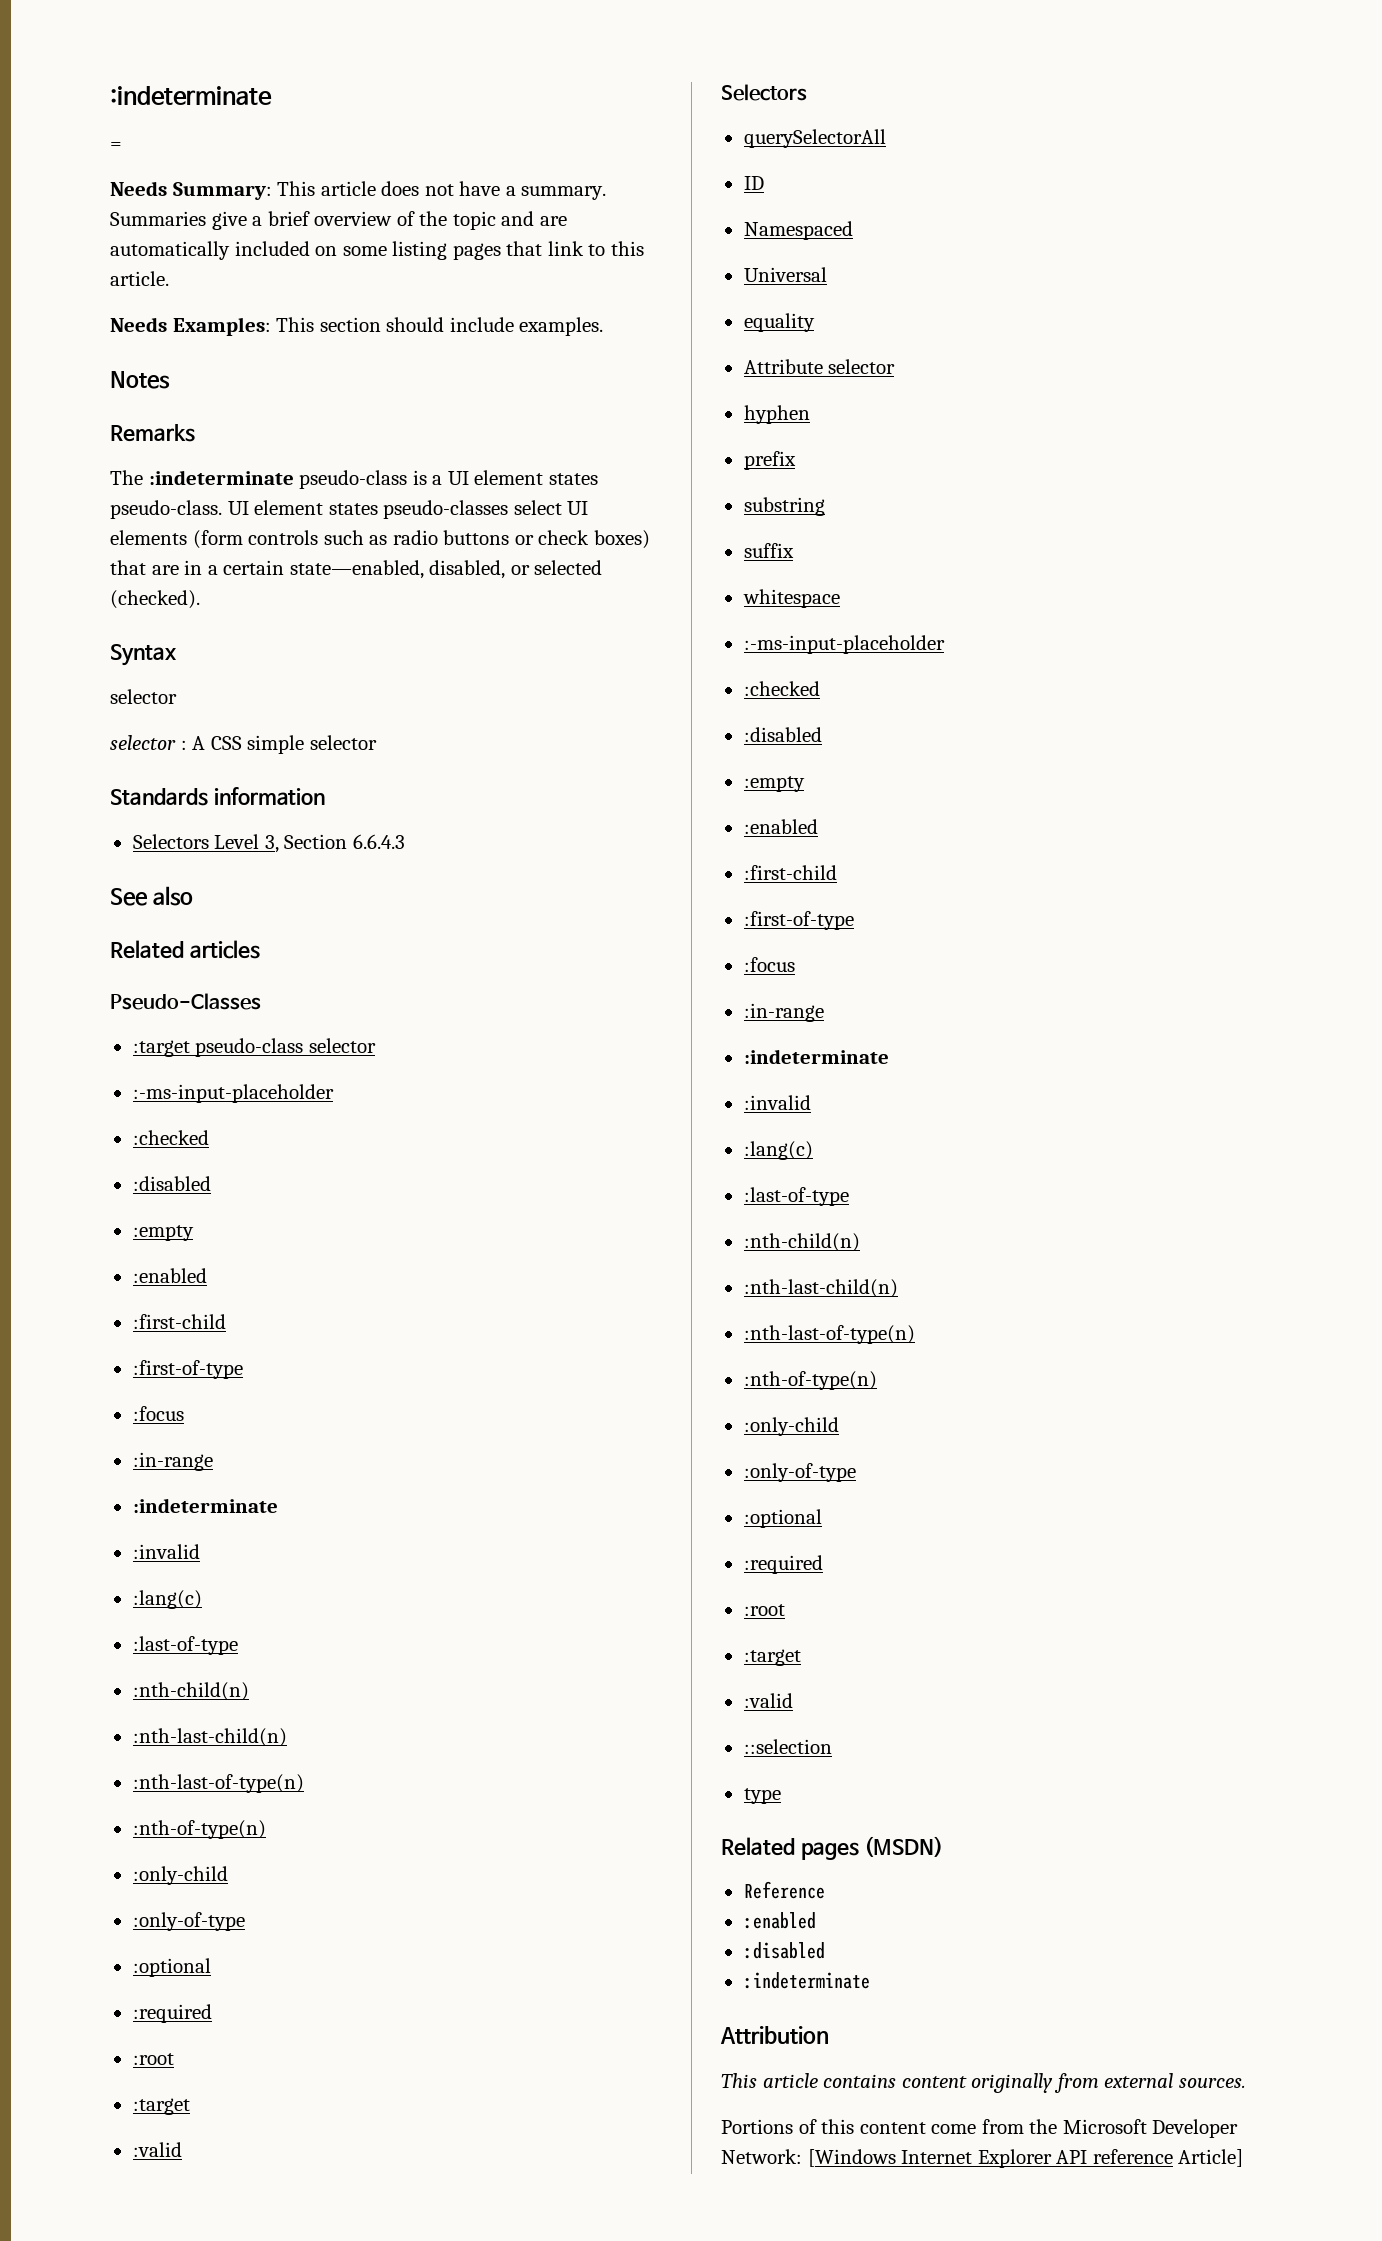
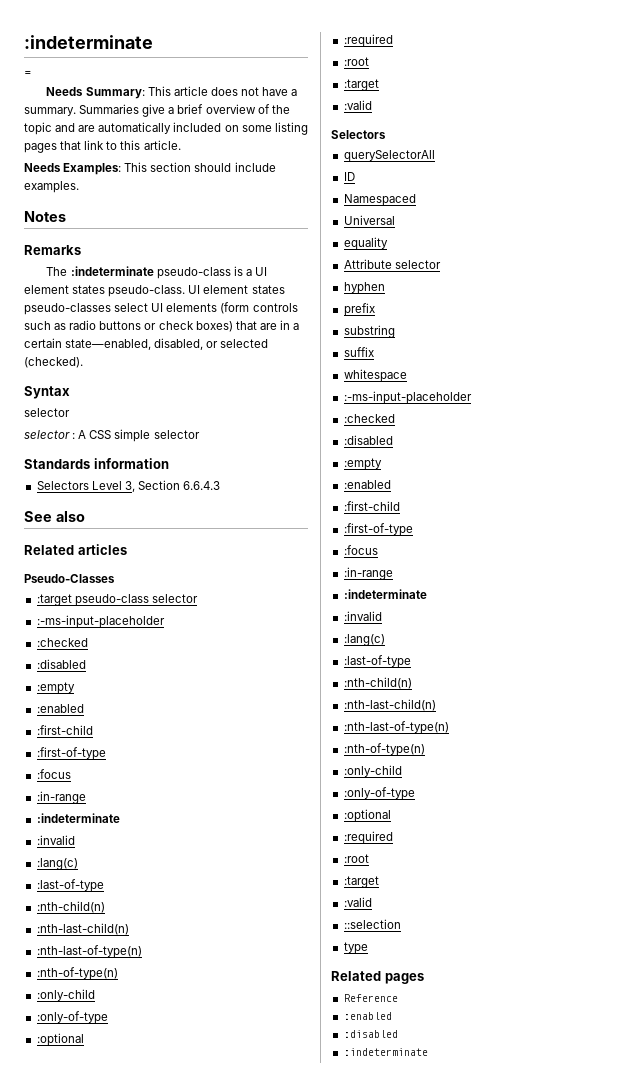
[864,1836,944,1857] (MSDN) -> (424, 978) none
[720,2026,829,2044] [721,2073,1246,2093] [721,2119,1239,2138] [721,2149,1244,2168] // Attribution // This article contains content originally from external sources. // Portions of this content come from the Microsoft Developer Network: [Windows Internet Explorer API reference Article] -> (428, 1052) none

